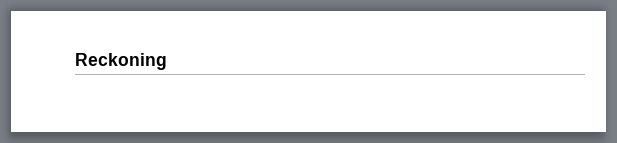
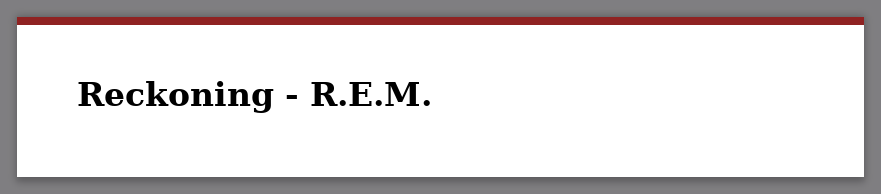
(167, 61) none -> [285,82,432,106] - R.E.M.

